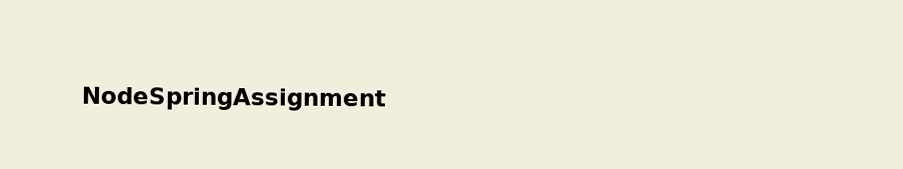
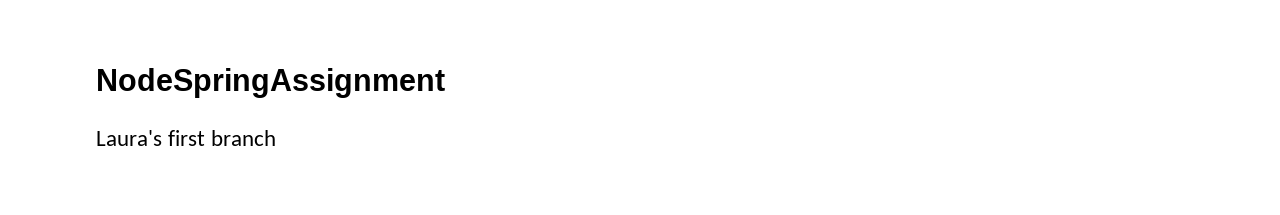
(386, 99) none -> [96,130,277,146] // Laura's first branch

